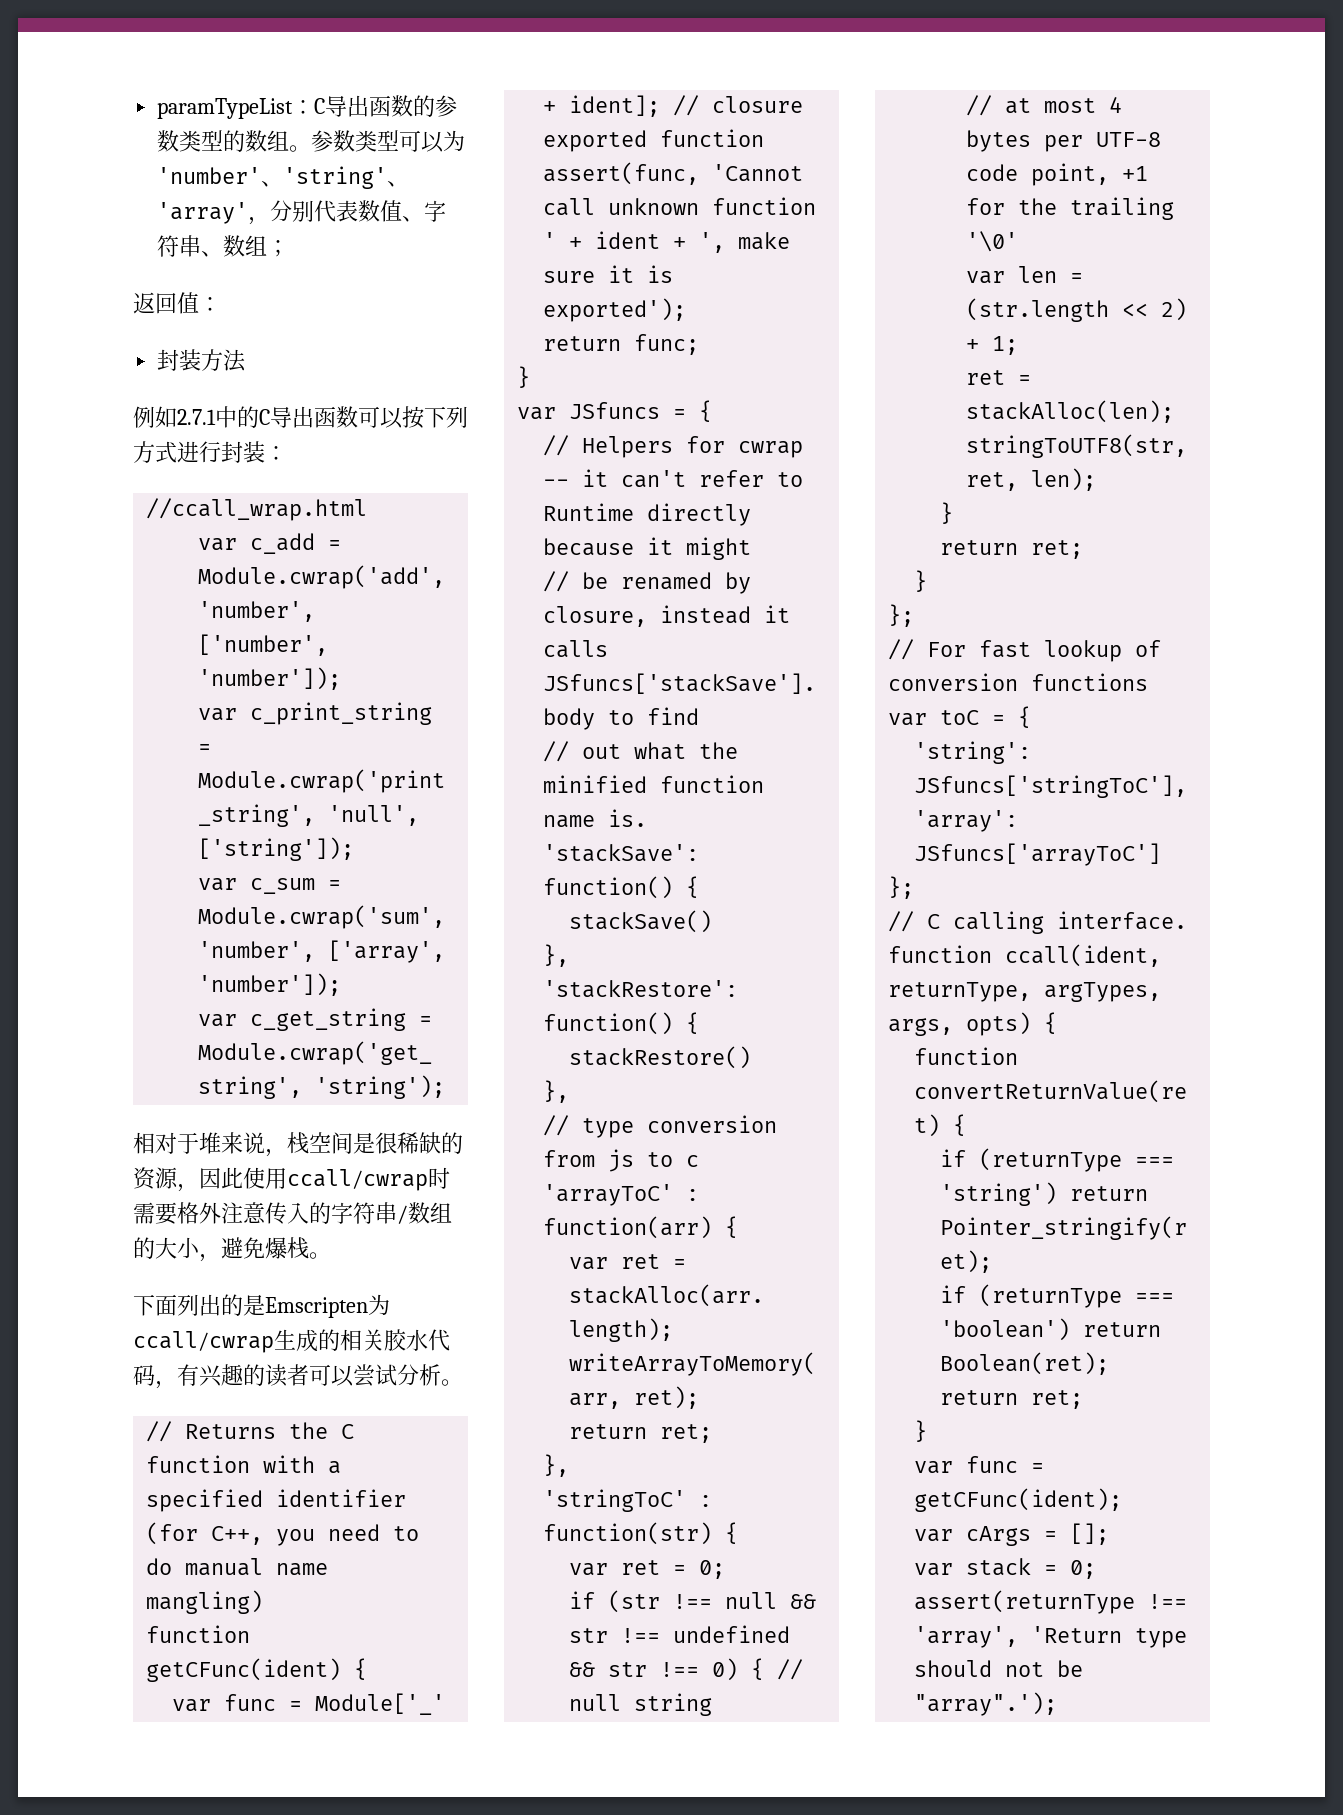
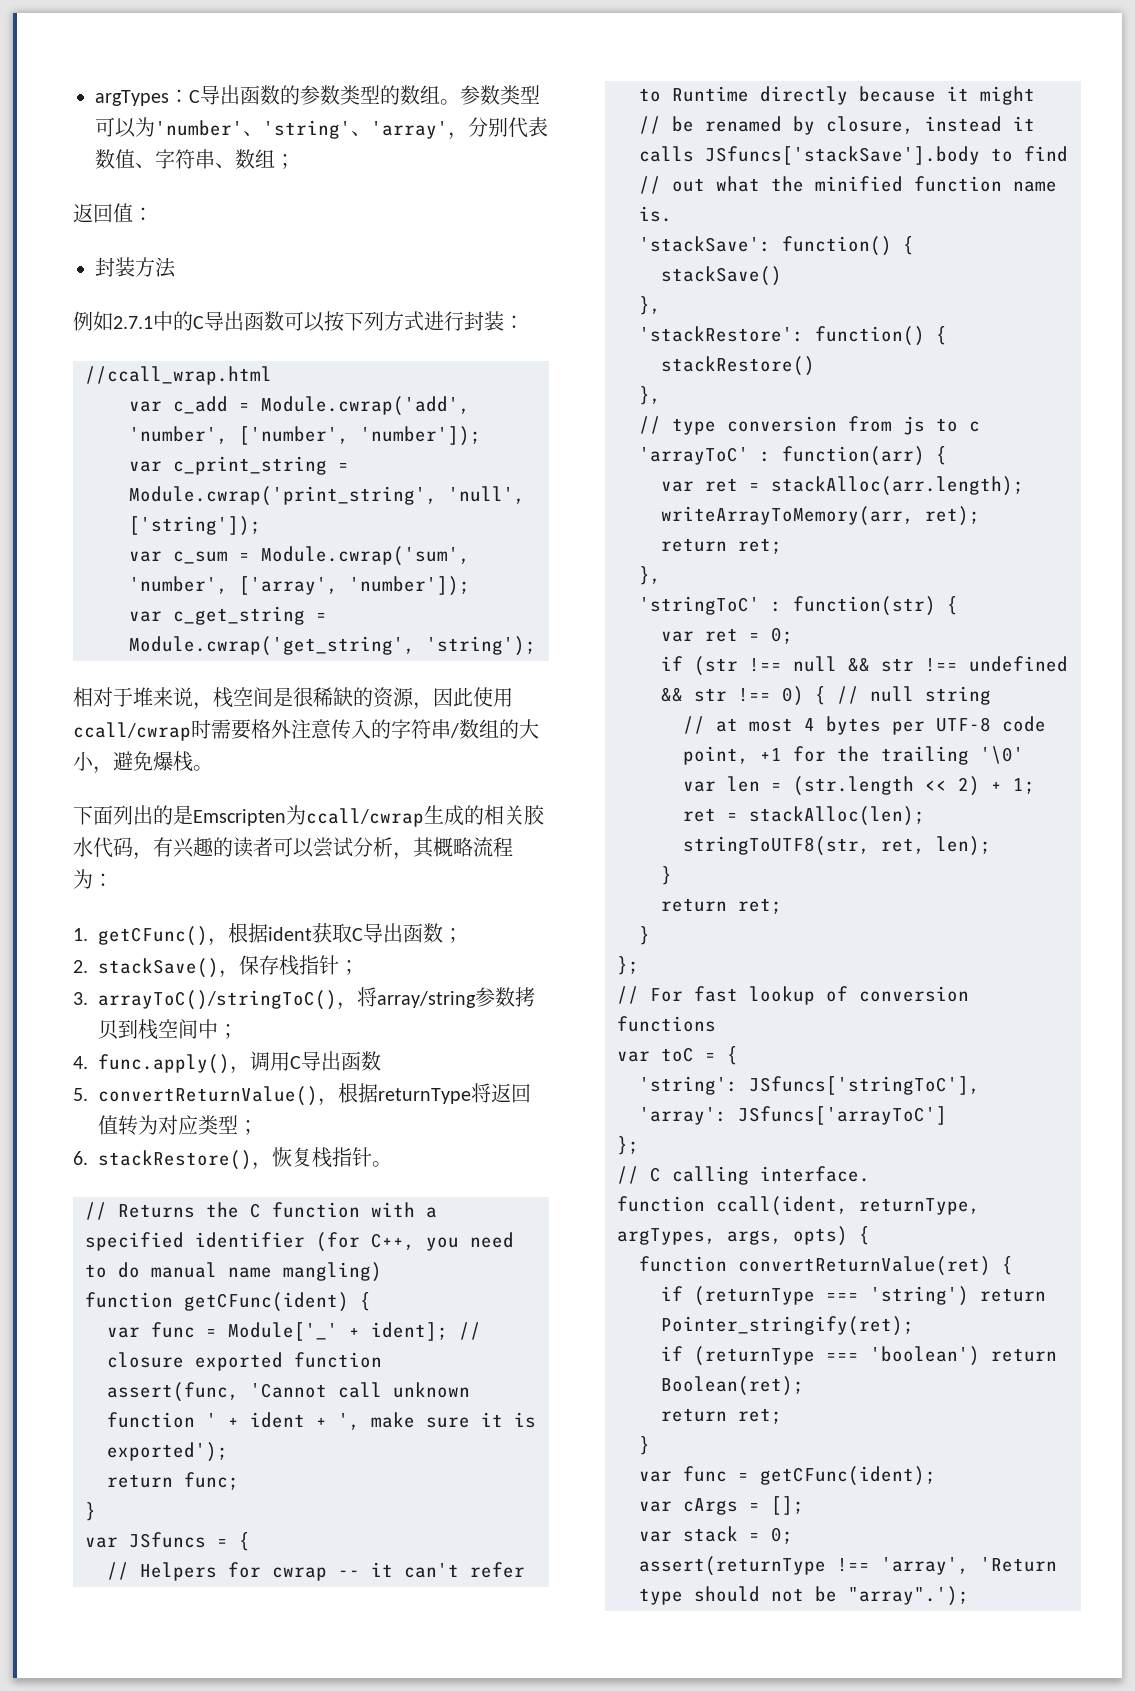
[157,98,294,119] paramTypeList -> [95,90,169,106] argTypes
(441, 1375) none -> [393,837,513,860] [73,869,113,889] [73,923,463,946] [73,955,359,978] [73,987,535,1010] [98,1019,238,1040] [73,1051,381,1074] [73,1083,531,1106] [98,1115,258,1136] [73,1147,372,1170] ，其概略流程为： // 1. getCFunc()，根据ident获取C导出函数； // 2. stackSave()，保存栈指针； // 3. arrayToC()/stringToC()，将array/string参数拷贝到栈空间中； // 4. func.apply()，调用C导出函数 // 5. convertReturnValue()，根据returnType将返回值转为对应类型； // 6. stackRestore()，恢复栈指针

